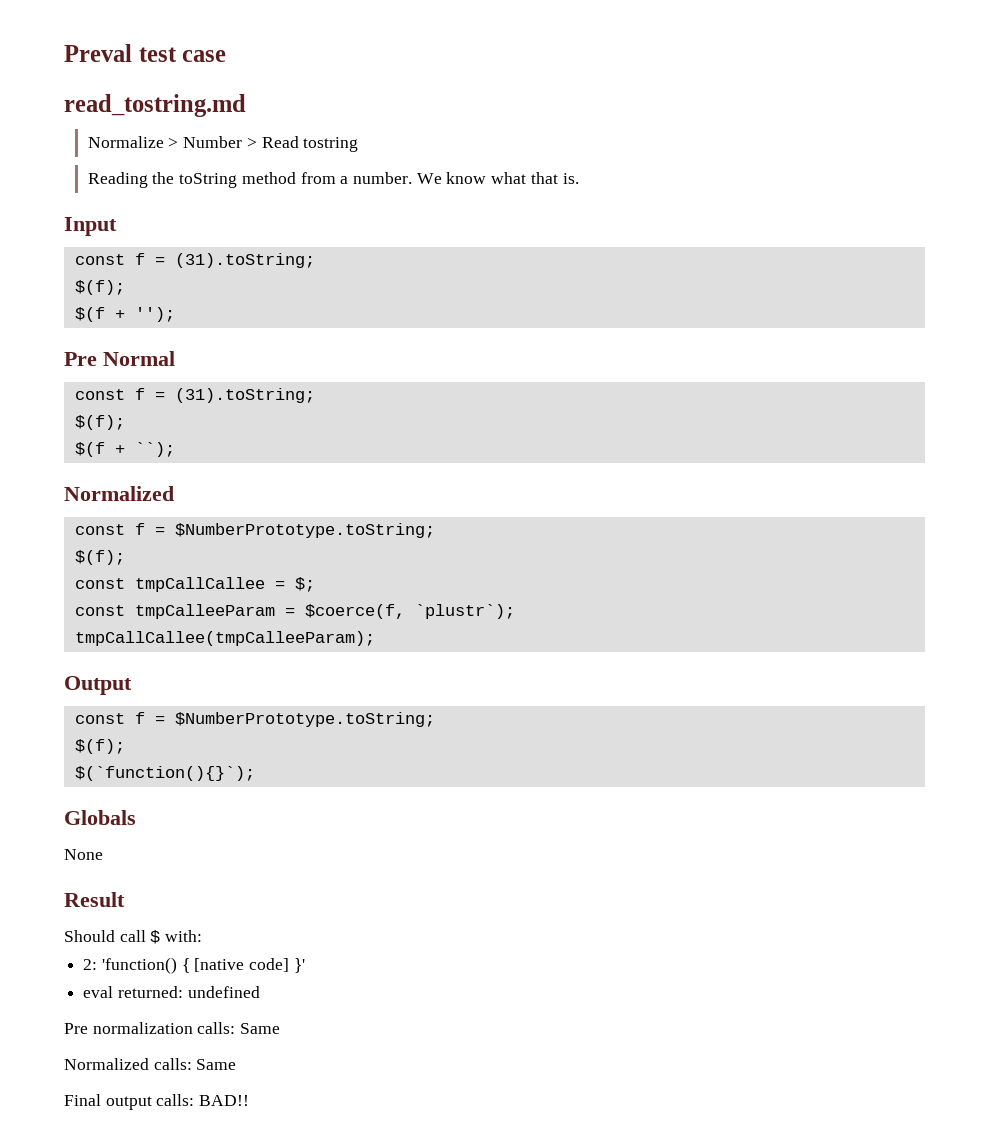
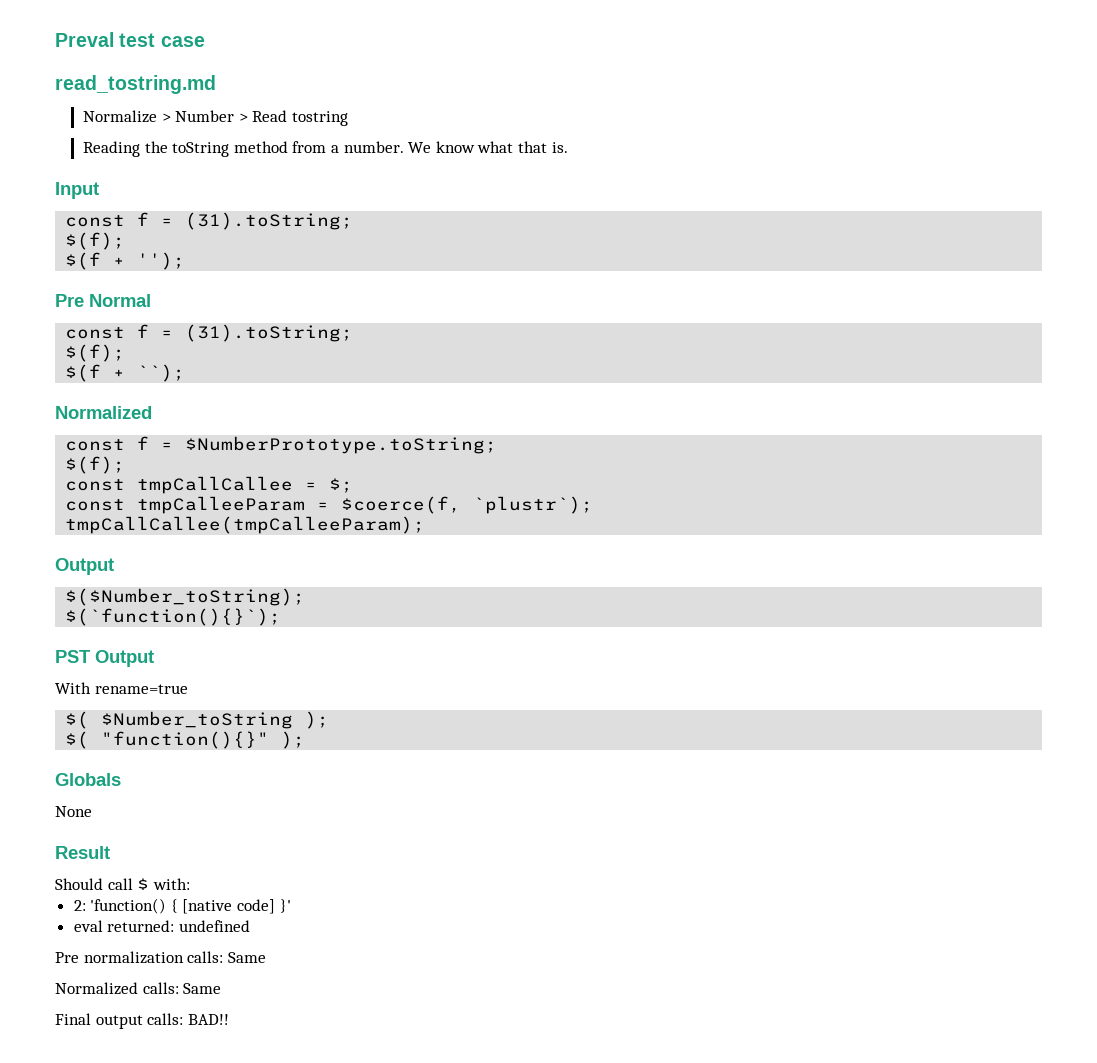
[74,712,435,727] [74,739,125,754] [74,766,255,781] const f = $NumberPrototype.toString; // $(f); // $(`function(){}`); -> [65,588,306,606] [65,608,282,626] [55,650,154,667] [55,682,188,694] [65,711,330,729] [65,731,306,749] $($Number_toString); // $(`function(){}`); // PST Output // With rename=true // $( $Number_toString ); // $( "function(){}" );

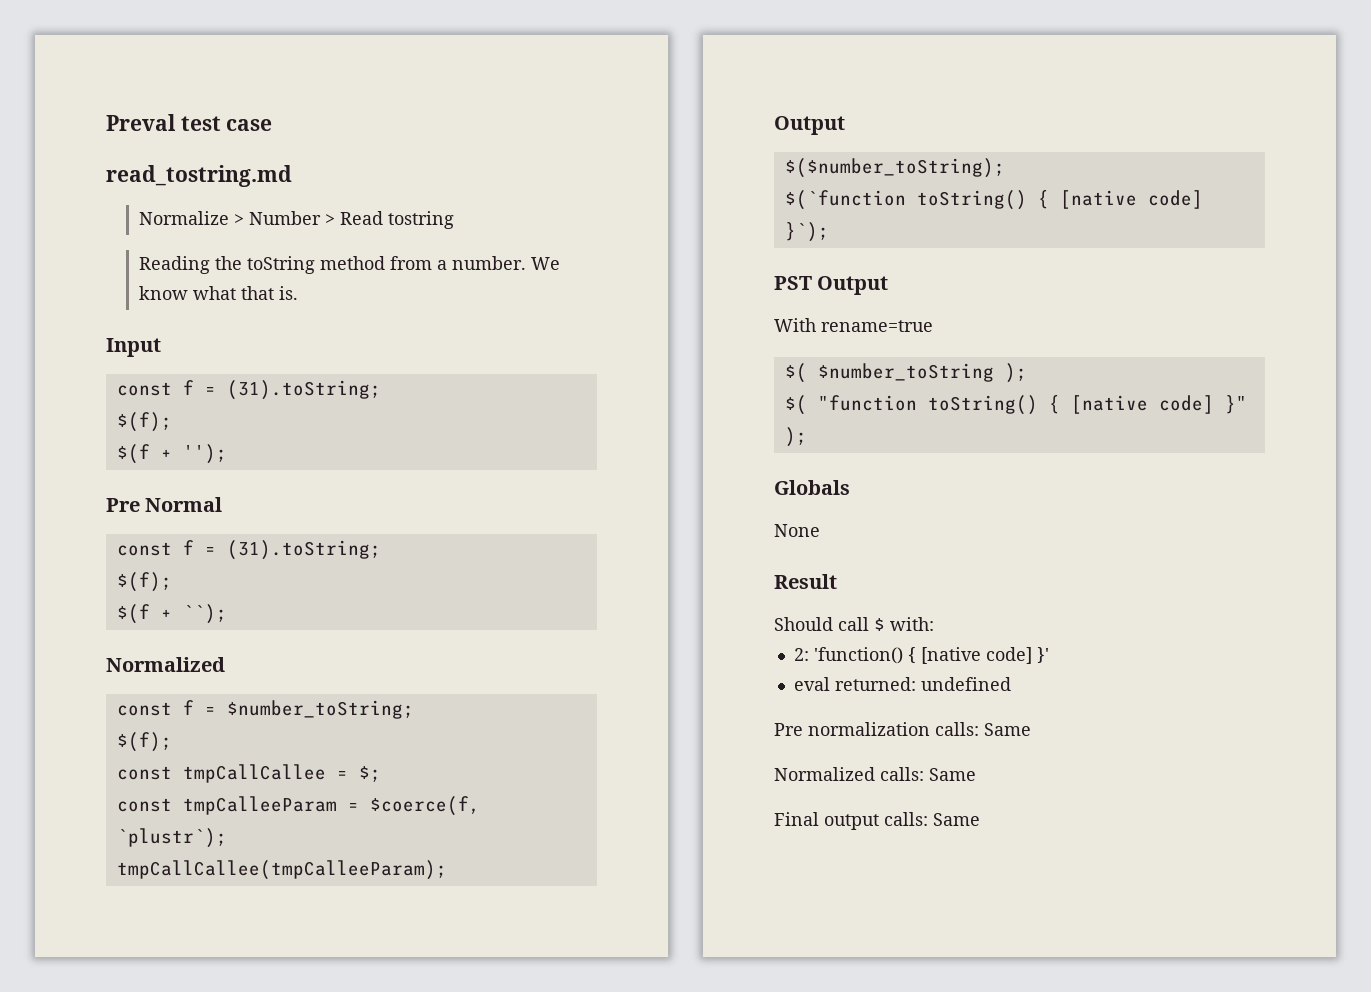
[185,436,498,454] $NumberPrototype.toString; -> [226,700,414,719] $number_toString;
[65,588,306,606] [65,608,282,626] $($Number_toString); // $(`function(){}`); -> [784,158,1005,178] [784,190,1203,210] [784,222,829,242] $($number_toString); // $(`function toString() { [native code] }`);
[101,711,294,729] $Number_toString -> [817,363,994,382] $number_toString
[101,731,270,749] "function(){}" -> [817,395,1247,415] "function toString() { [native code] }"
[187,1014,229,1025] BAD!! -> [933,813,980,826] Same

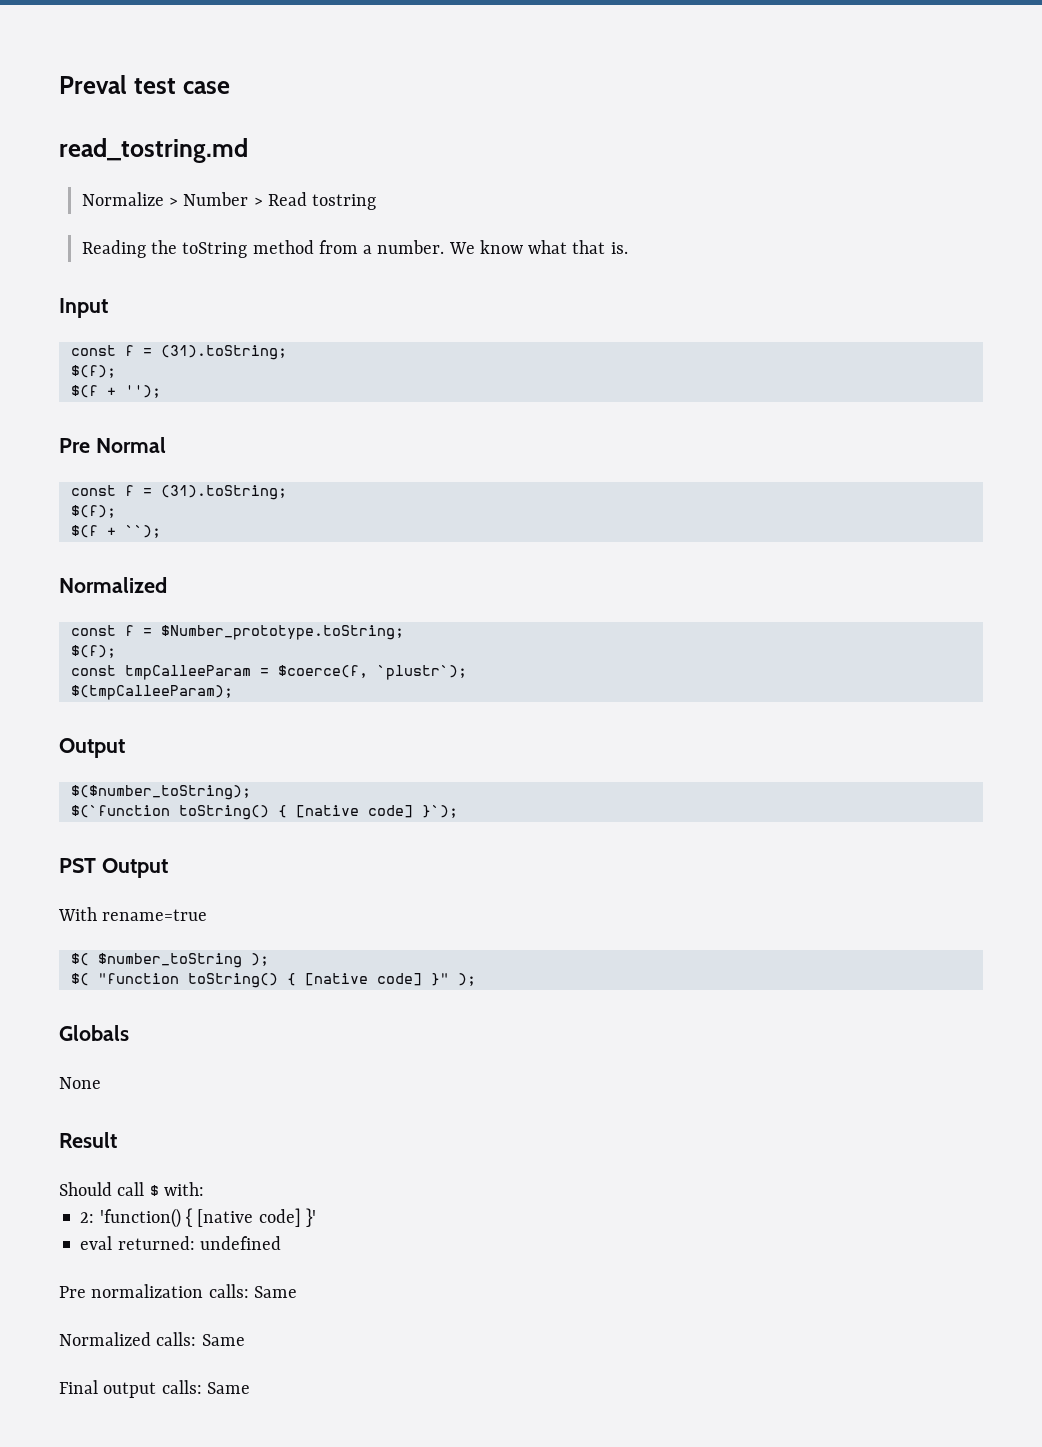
[226,700,414,719] [116,732,172,752] [116,764,381,783] $number_toString; // $(f); // const tmpCallCallee = $; -> [160,625,404,640] [70,645,116,658] $Number_prototype.toString; // $(f);
[116,860,447,880] tmpCallCallee(tmpCalleeParam); -> [70,685,233,700] $(tmpCalleeParam);

